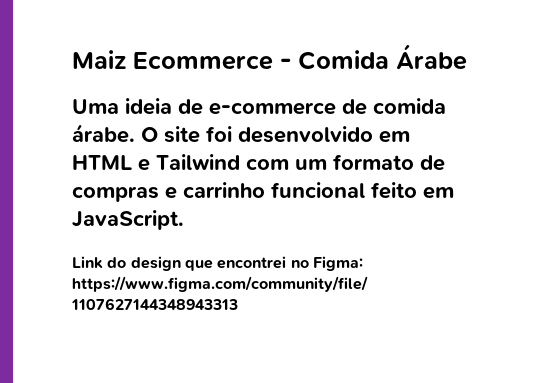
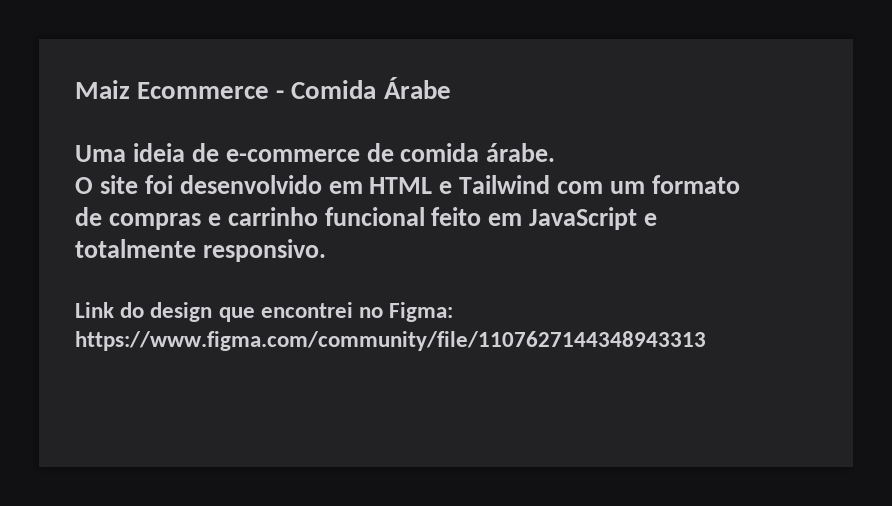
(135, 133) none -> (556, 152) //
[72,210,184,230] JavaScript. -> [529,207,658,230] [75,239,326,262] JavaScript e totalmente responsivo.

